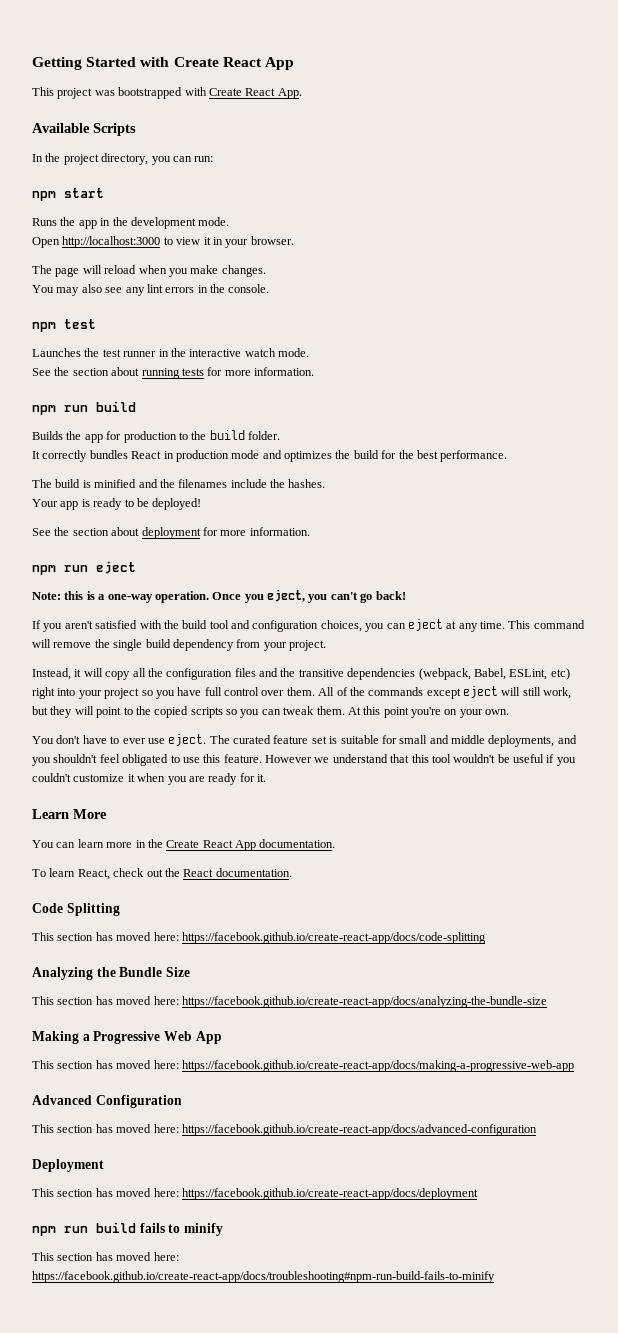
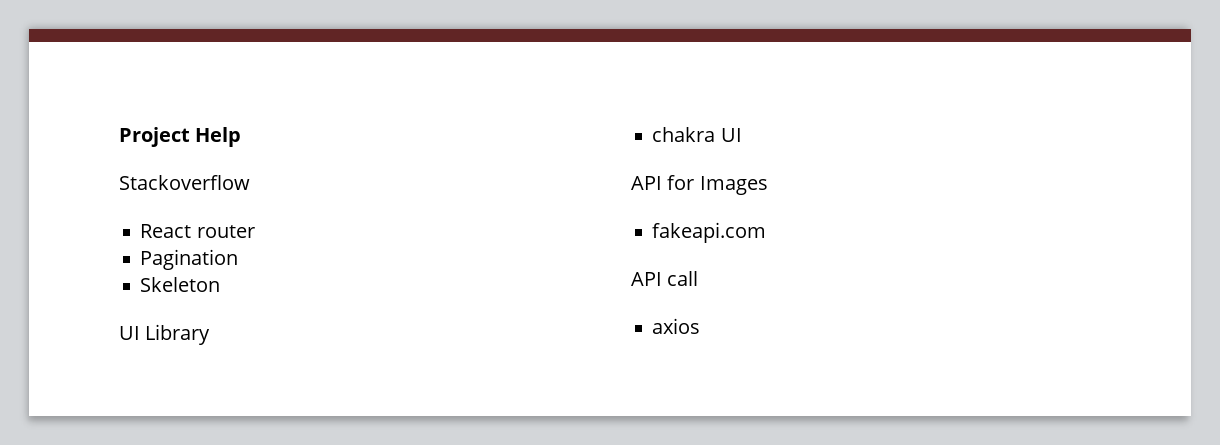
[32,57,294,70] [32,87,302,99] [32,123,136,136] [32,153,214,165] [32,188,104,201] [32,217,230,229] [32,236,294,248] [32,265,266,277] [32,284,270,296] [32,319,96,332] [32,348,309,357] [32,367,314,379] [32,401,136,415] [32,430,280,443] [32,450,508,462] [32,479,326,488] [32,498,202,510] [32,527,310,539] [32,561,136,575] [32,589,406,603] [32,619,585,632] [32,639,326,651] [32,668,570,680] [32,686,572,699] [32,706,510,718] [32,734,577,747] [32,754,576,766] [32,773,266,785] [32,809,107,819] [32,839,336,851] [32,868,292,880] [32,903,120,916] [32,932,486,944] [32,967,190,980] [32,996,547,1008] [32,1031,222,1044] [32,1060,574,1072] [32,1095,182,1108] [32,1124,537,1136] [32,1159,104,1172] [32,1188,478,1200] [32,1222,223,1236] [32,1252,179,1261] [32,1271,495,1283] Getting Started with Create React App // This project was bootstrapped with Create React App. // Available Scripts // In the project directory, you can run: // npm start // Runs the app in the development mode. // Open http://localhost:3000 to view it in your browser. // The page will reload when you make changes. // You may also see any lint errors in the console. // npm test // Launches the test runner in the interactive watch mode. // See the section about running tests for more information. // npm run build // Builds the app for production to the build folder. // It correctly bundles React in production mode and optimizes the build for the best performance. // The build is minified and the filenames include the hashes. // Your app is ready to be deployed! // See the section about deployment for more information. // npm run eject // Note: this is a one-way operation. Once you eject, you can't go back! // If you aren't satisfied with the build tool and configuration choices, you can eject at any time. This command will remove the single build dependency from your project. // Instead, it will copy all the configuration files and the transitive dependencies (webpack, Babel, ESLint, etc) right into your project so you have full control over them. All of the commands except eject will still work, but they will point to the copied scripts so you can tweak them. At this point you're on your own. // You don't have to ever use eject. The curated feature set is suitable for small and middle deployments, and you shouldn't feel obligated to use this feature. However we understand that this tool wouldn't be useful if you couldn't customize it when you are ready for it. // Learn More // You can learn more in the Create React App documentation. // To learn React, check out the React documentation. // Code Splitting // This section has moved here: https://facebook.github.io/create-react-app/docs/code-splitting // Analyzing the Bundle Size // This section has moved here: https://facebook.github.io/create-react-app/docs/analyzing-the-bundle-size // Making a Progressive Web App // This section has moved here: https://facebook.github.io/create-react-app/docs/making-a-progressive-web-app // Advanced Configuration // This section has moved here: https://facebook.github.io/create-react-app/docs/advanced-configuration // Deployment // This section has moved here: https://facebook.github.io/create-react-app/docs/deployment // npm run build fails to minify // This section has moved here: https://facebook.github.io/create-react-app/docs/troubleshooting#npm-run-build-fails-to-minify -> [119,127,242,147] [119,175,250,190] [140,224,255,238] [140,249,239,270] [140,277,221,292] [119,324,211,345] [652,127,742,142] [631,175,768,195] [652,222,767,243] [631,271,699,286] [652,318,701,334] Project Help // Stackoverflow // React router // Pagination // Skeleton // UI Library // chakra UI // API for Images // fakeapi.com // API call // axios

